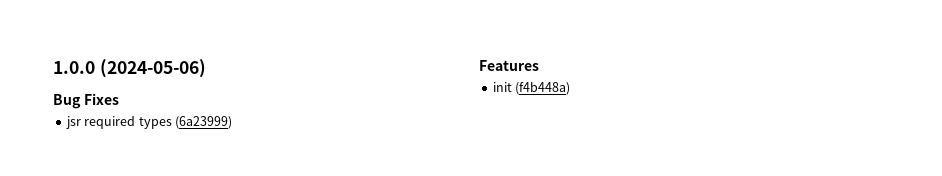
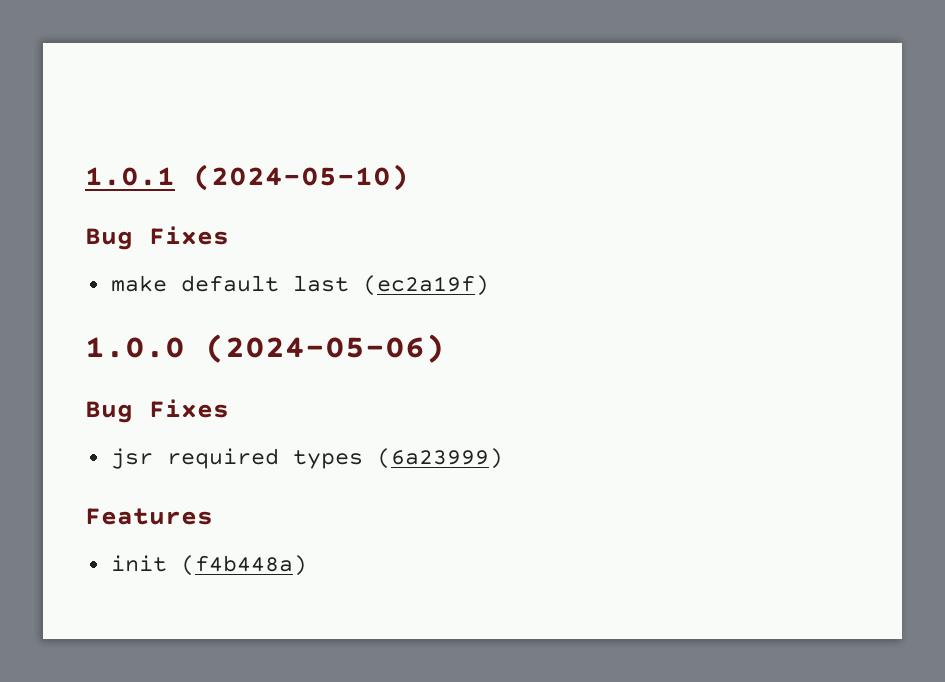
(53, 67) none -> [85,164,409,191] [85,226,229,250] [110,275,489,296] 1.0.1 (2024-05-10) // Bug Fixes // make default last (ec2a19f) //

